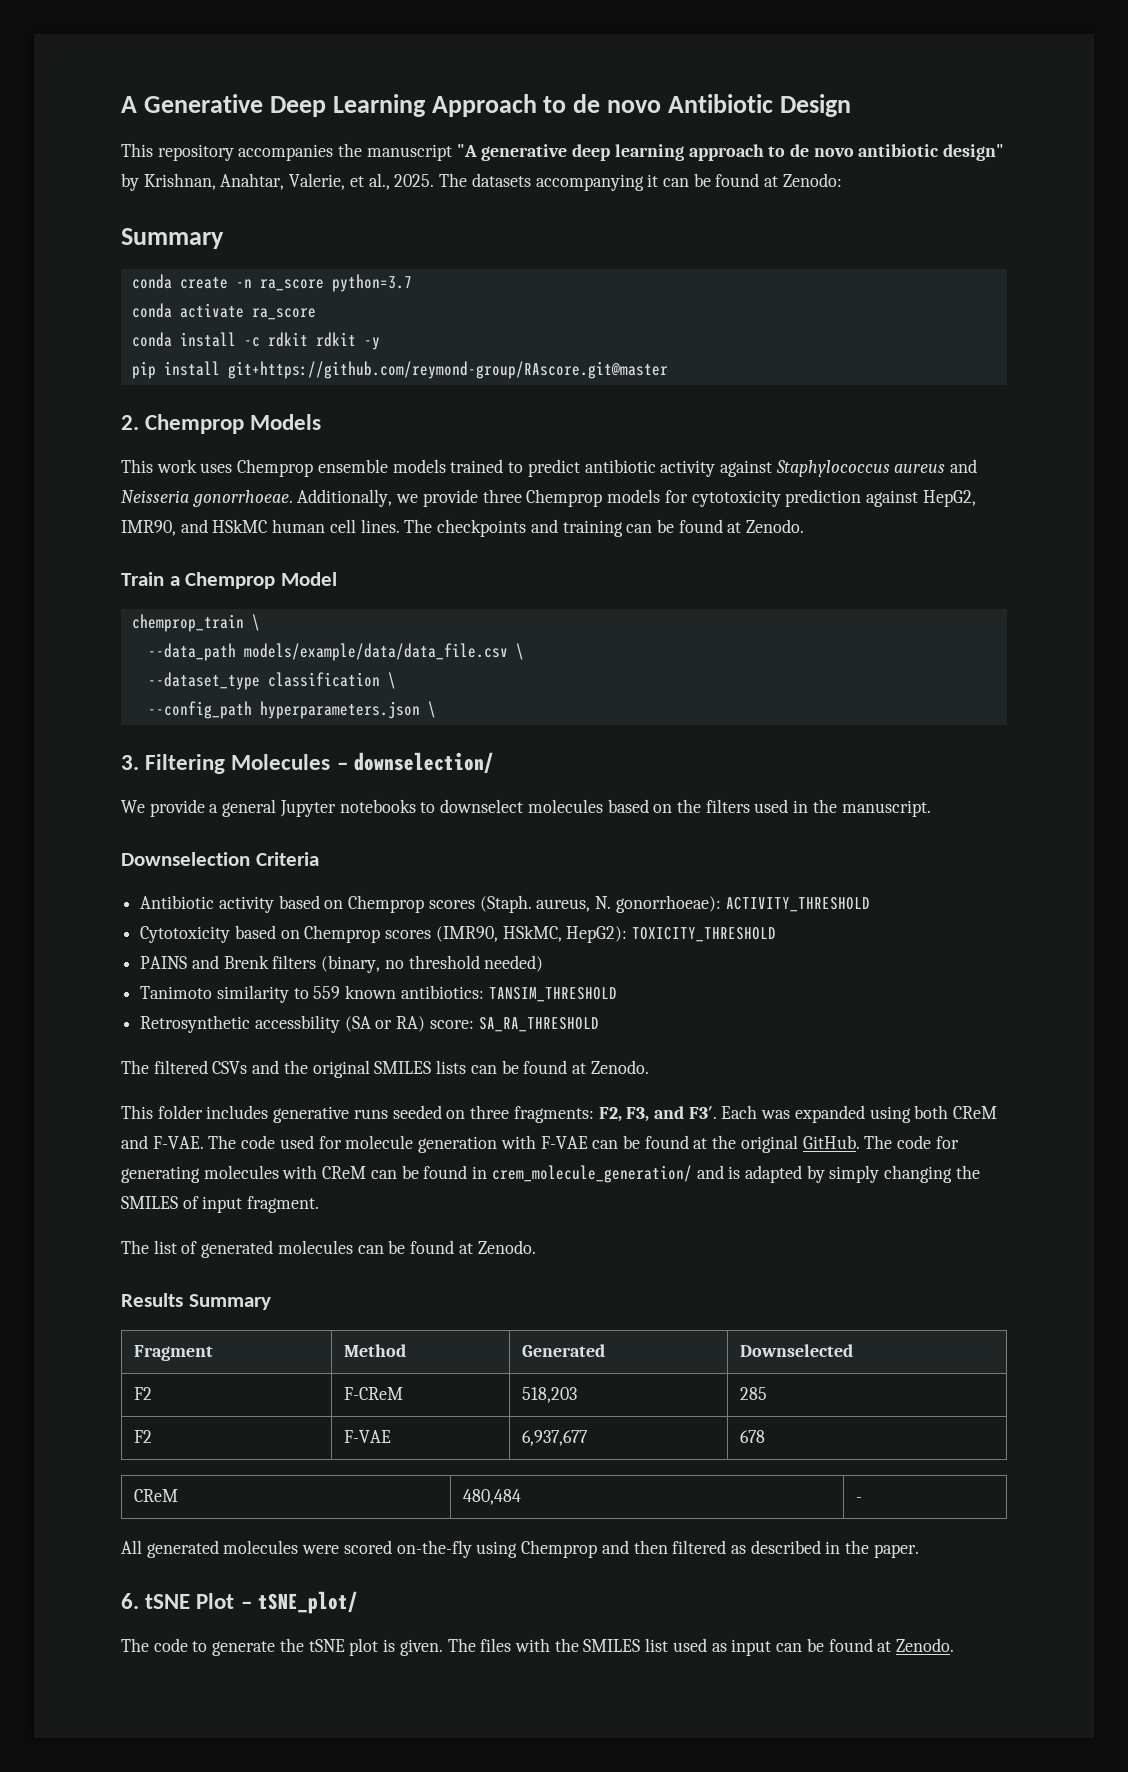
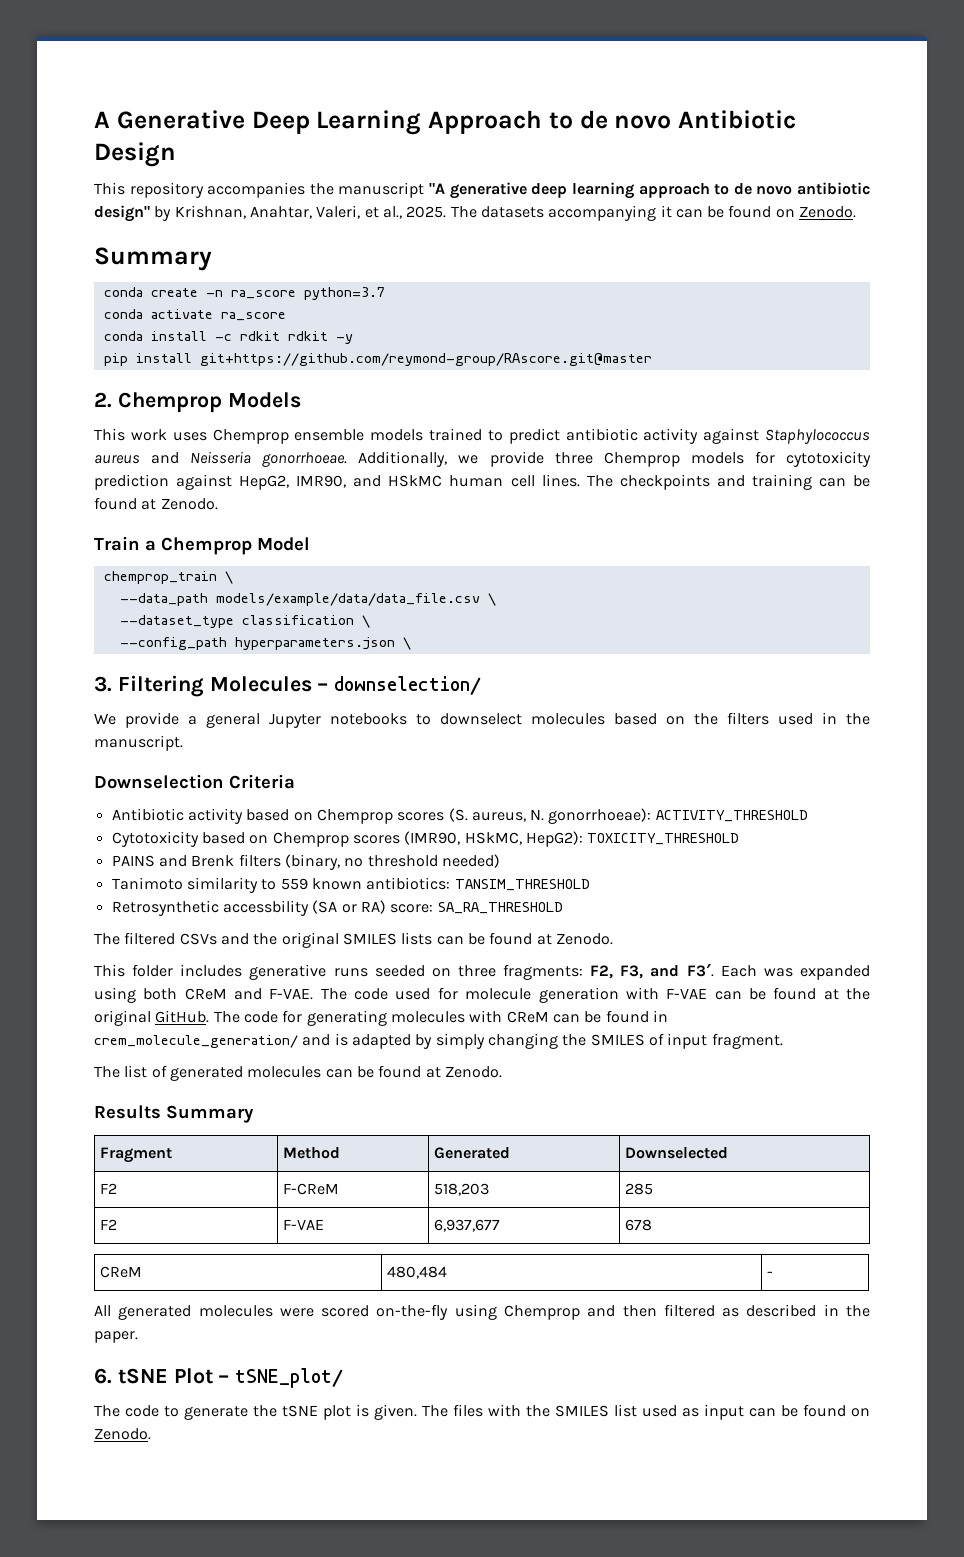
[289,173,346,190] Valerie, -> [316,205,361,219] Valeri,
[764,173,842,187] at Zenodo: -> [775,206,857,218] on Zenodo.
[479,895,532,913] (Staph. -> [448,808,468,822] (S.
[877,1641,892,1652] at -> [851,1408,870,1417] on

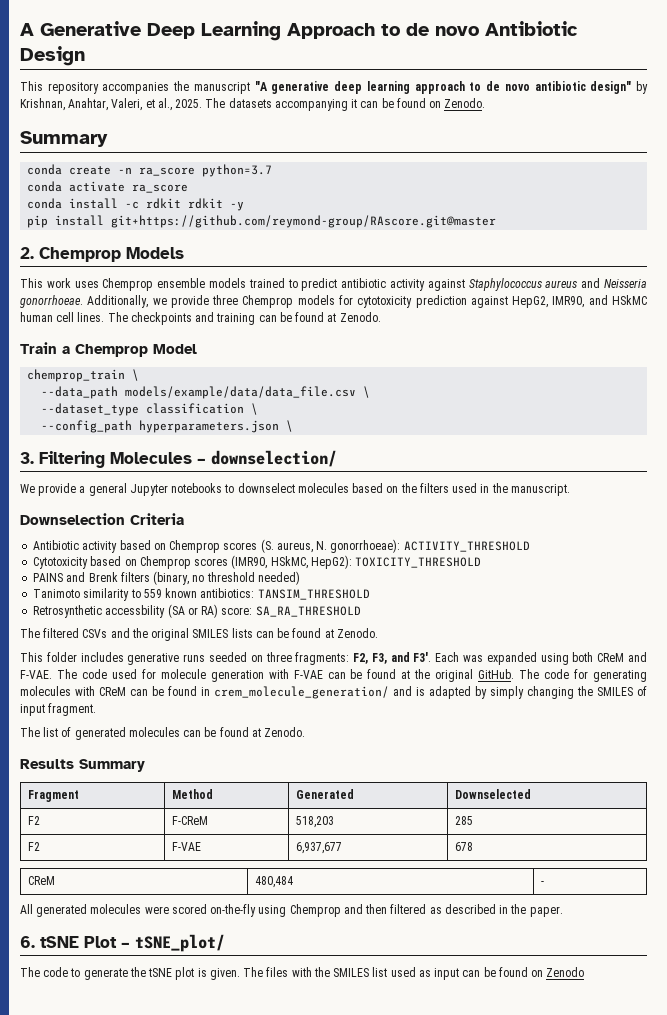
[94,1428,151,1440] Zenodo. -> [546,967,585,977] Zenodo

